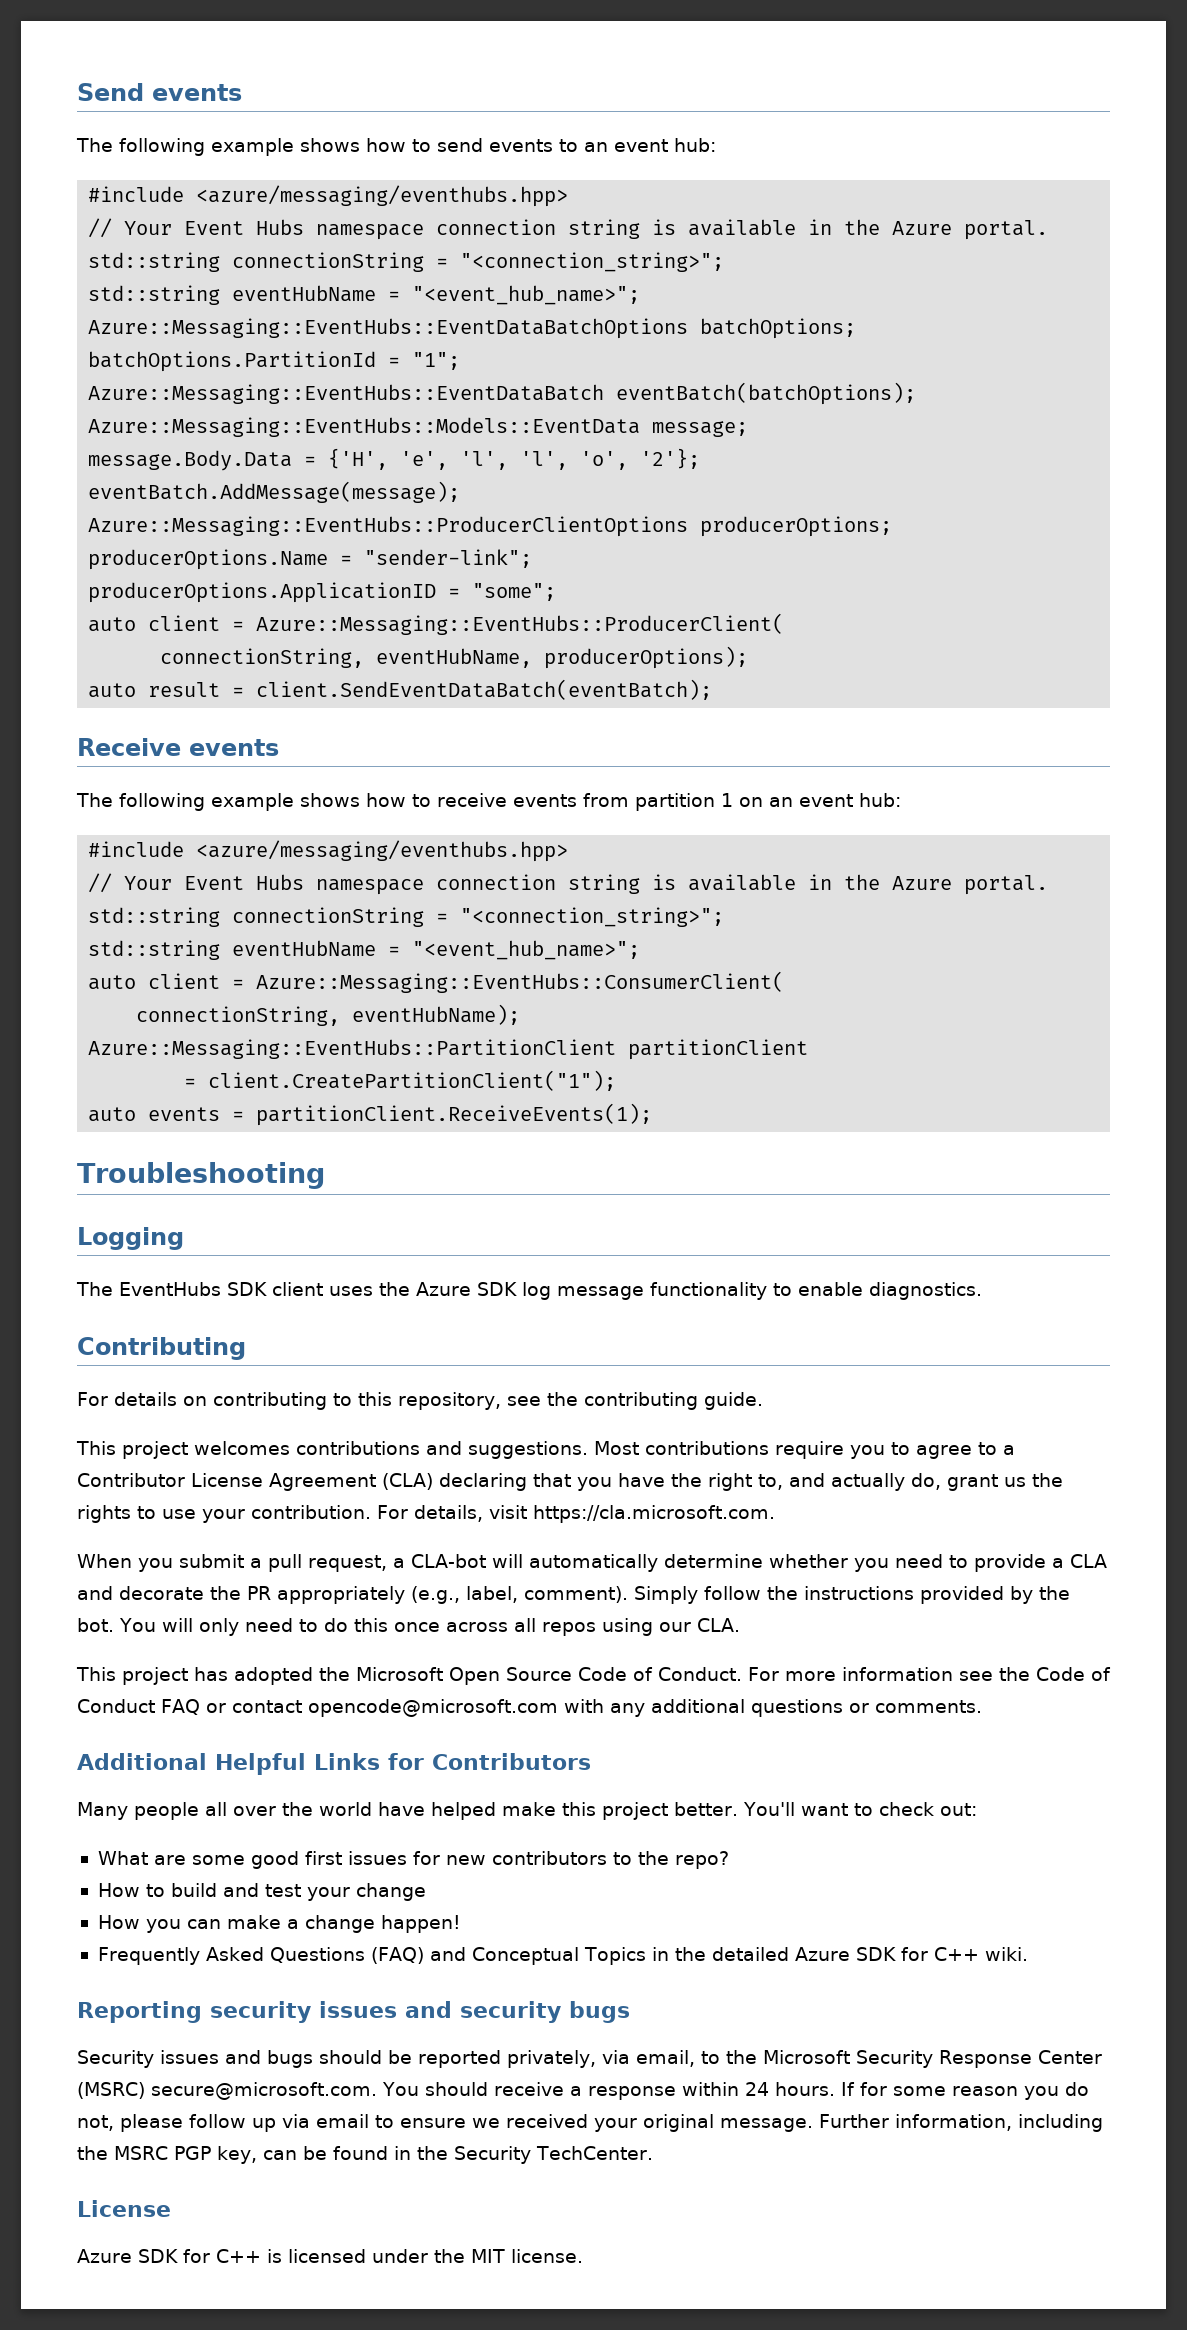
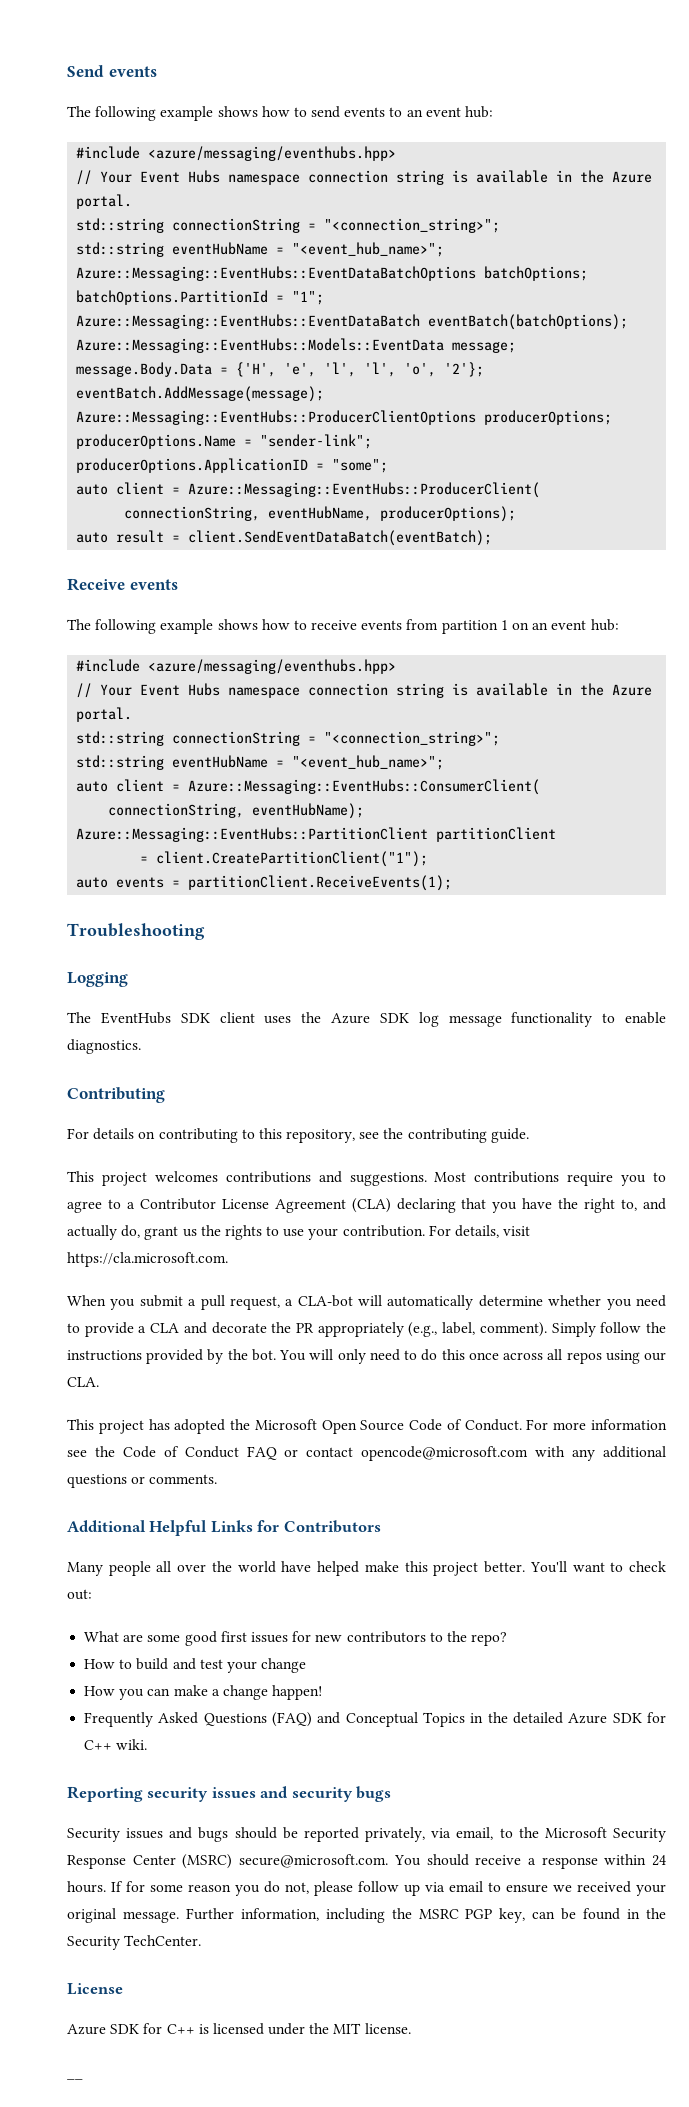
(583, 2256) none -> [67,2077,83,2080] // __

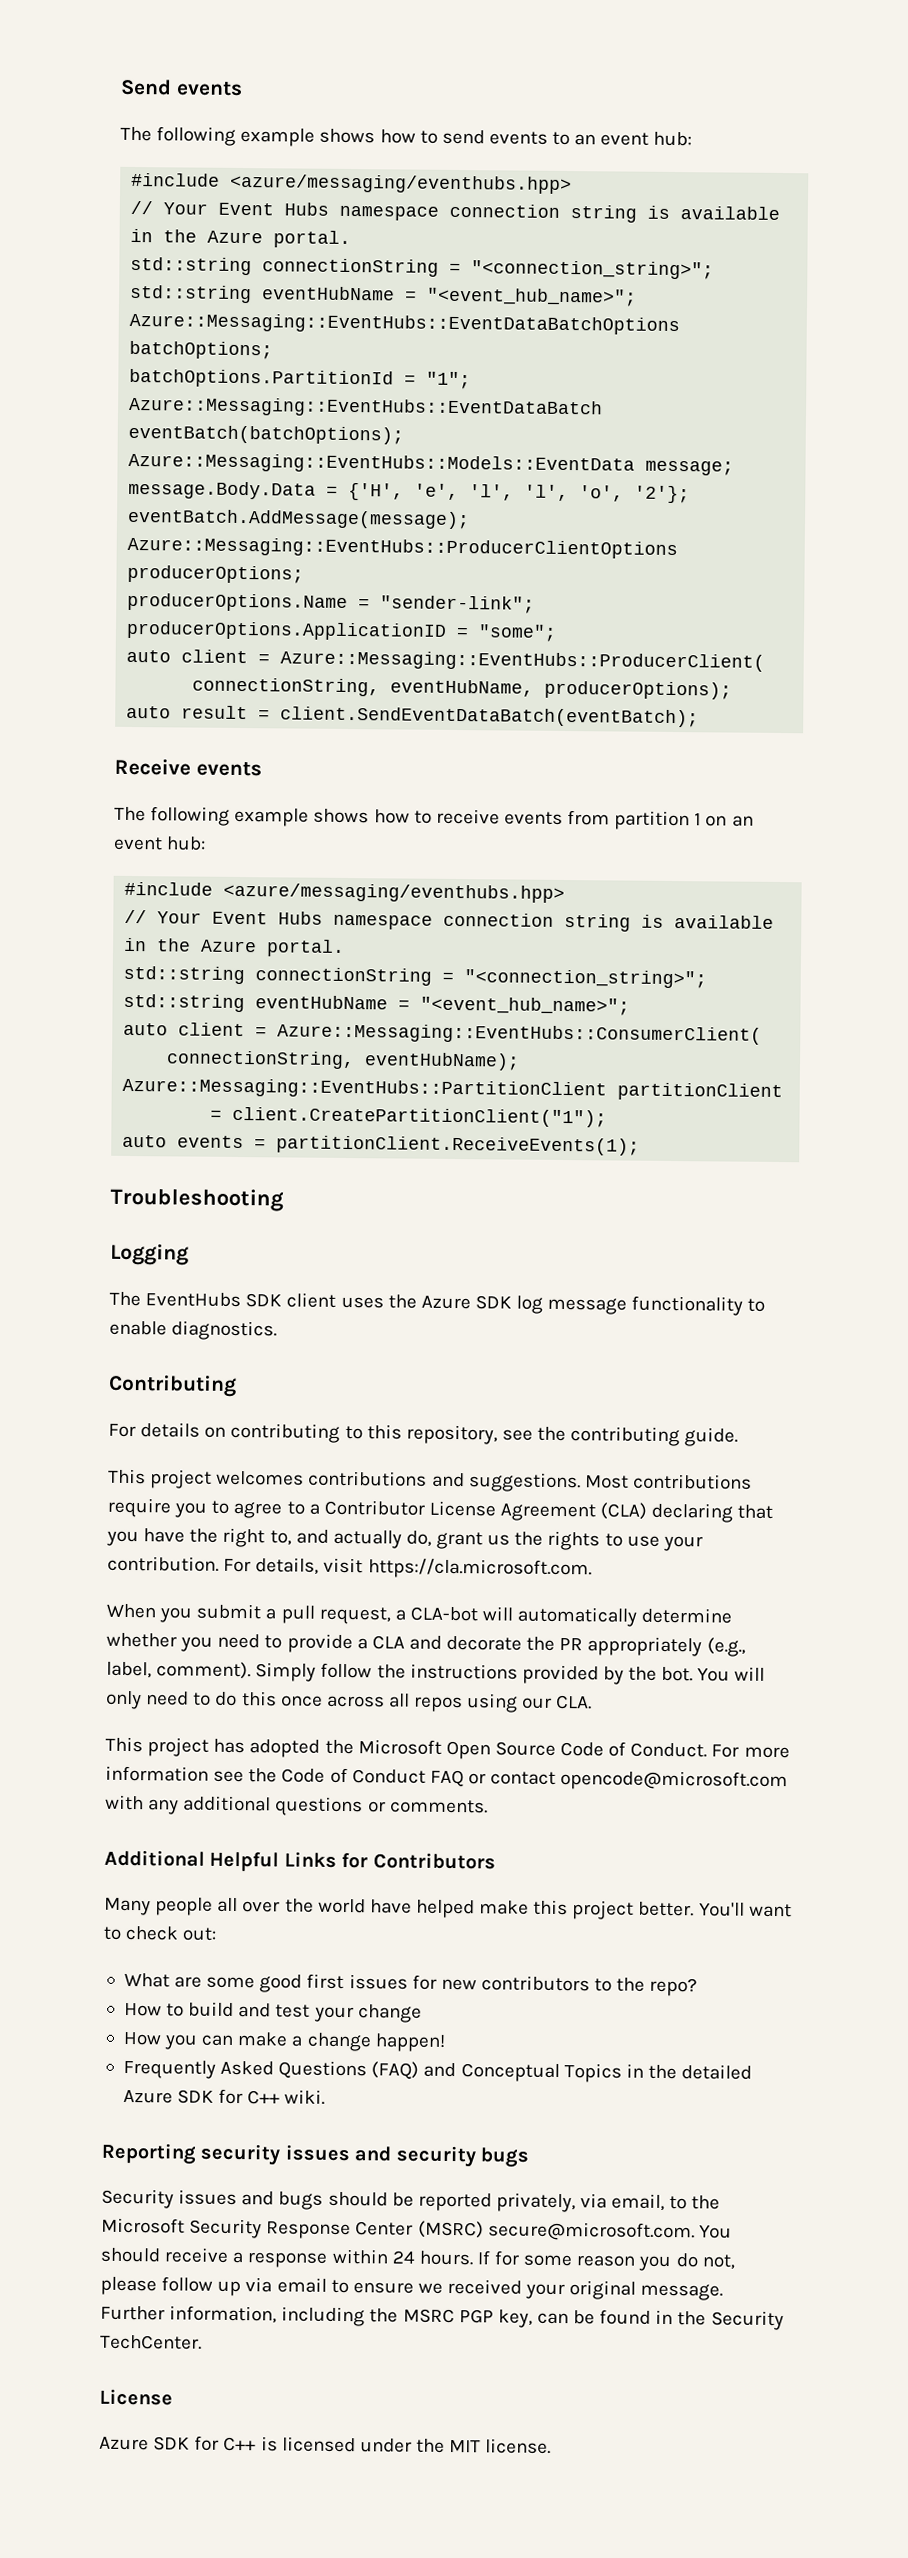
[67,2077,83,2080] // __ -> (552, 2446) none

